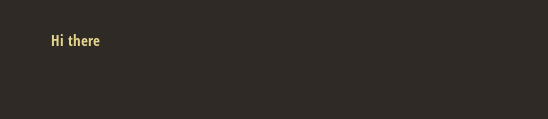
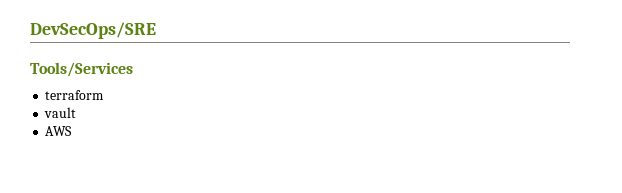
[51,34,100,46] Hi there -> [30,22,156,39] [30,62,133,77] [45,90,105,100] [44,107,77,118] [45,126,73,136] DevSecOps/SRE // Tools/Services // terraform // vault // AWS

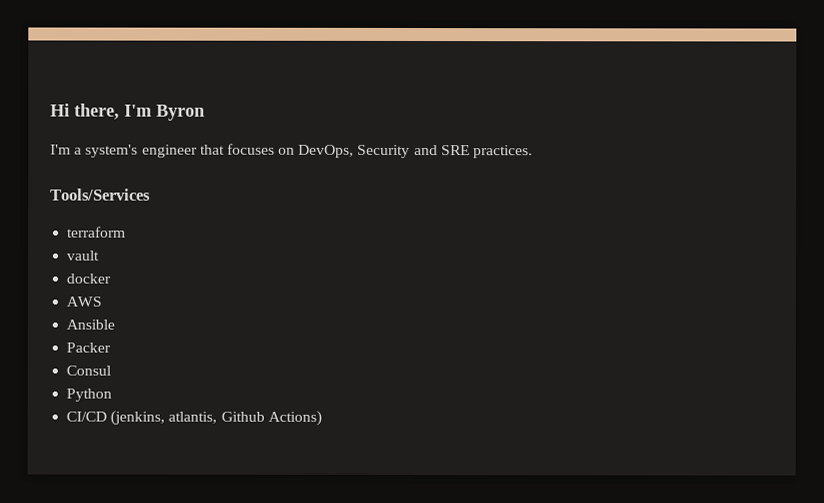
[30,22,156,39] DevSecOps/SRE -> [50,103,205,121] [50,143,534,159] Hi there, I'm Byron // I'm a system's engineer that focuses on DevOps, Security and SRE practices.
(77, 112) none -> [66,273,112,284] // docker
(73, 131) none -> [66,319,116,330] [66,342,112,353] [66,365,112,376] [66,388,113,402] [66,410,322,426] // Ansible // Packer // Consul // Python // CI/CD (jenkins, atlantis, Github Actions)

